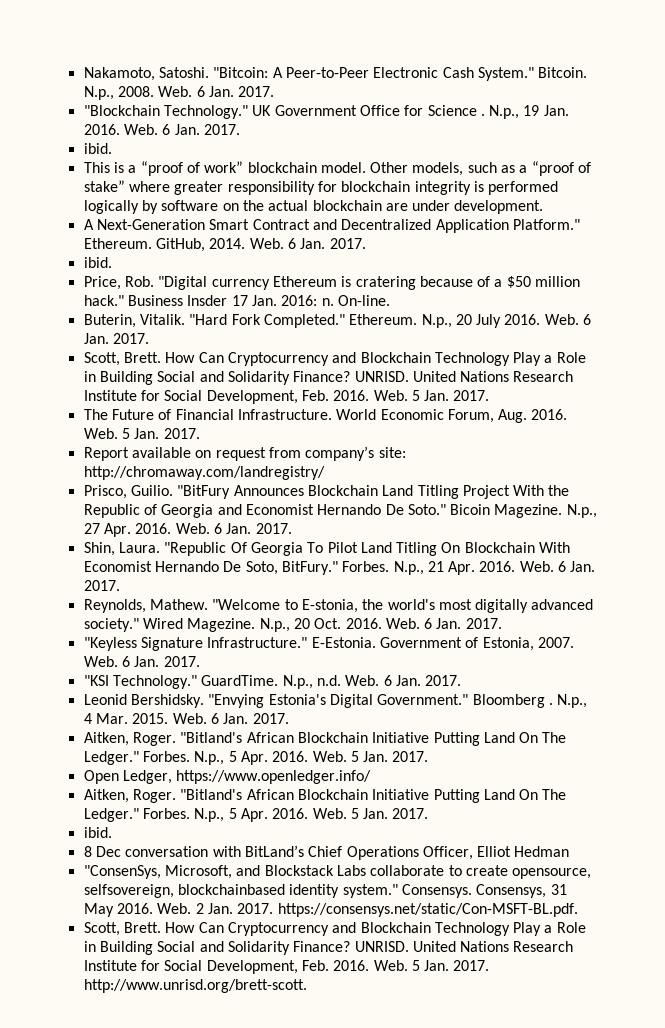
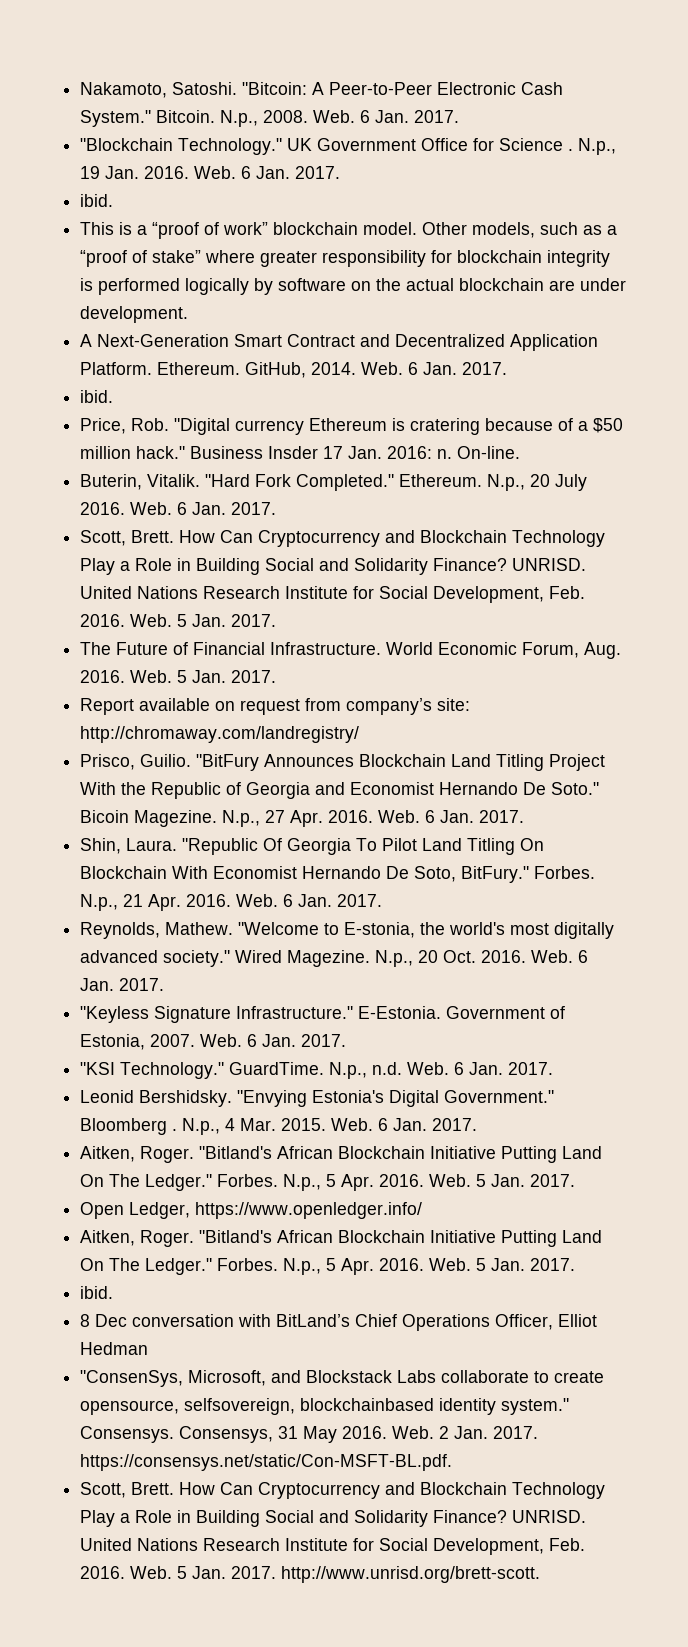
[512,219,580,230] Platform." -> [80,362,153,375] Platform.

